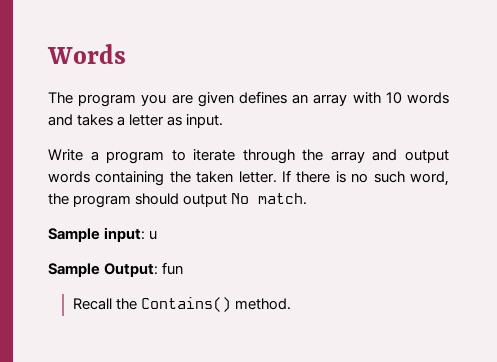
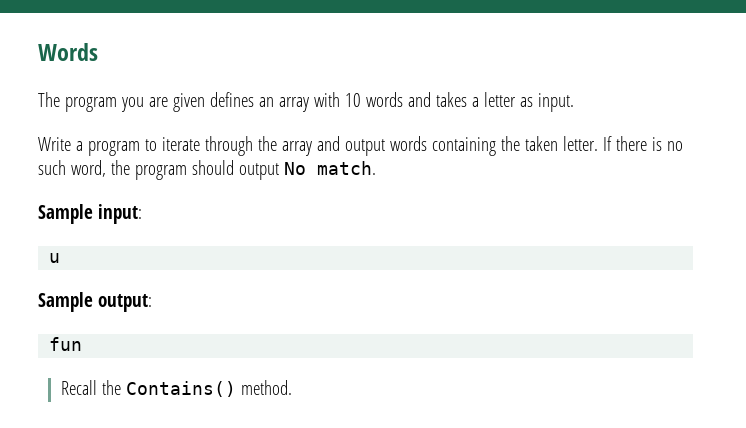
(146, 234) none -> (142, 214) //
[104,263,159,277] Output: -> [97,294,152,312] output: //

